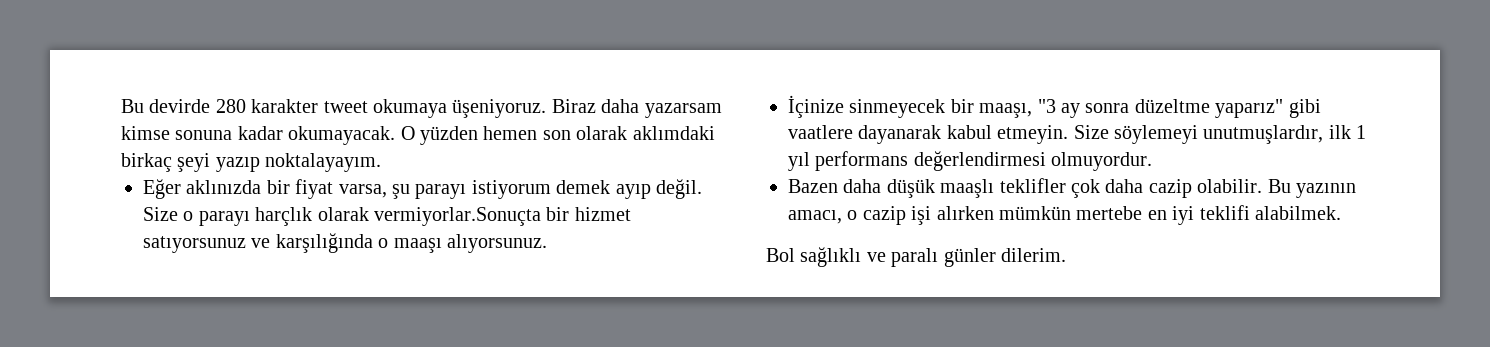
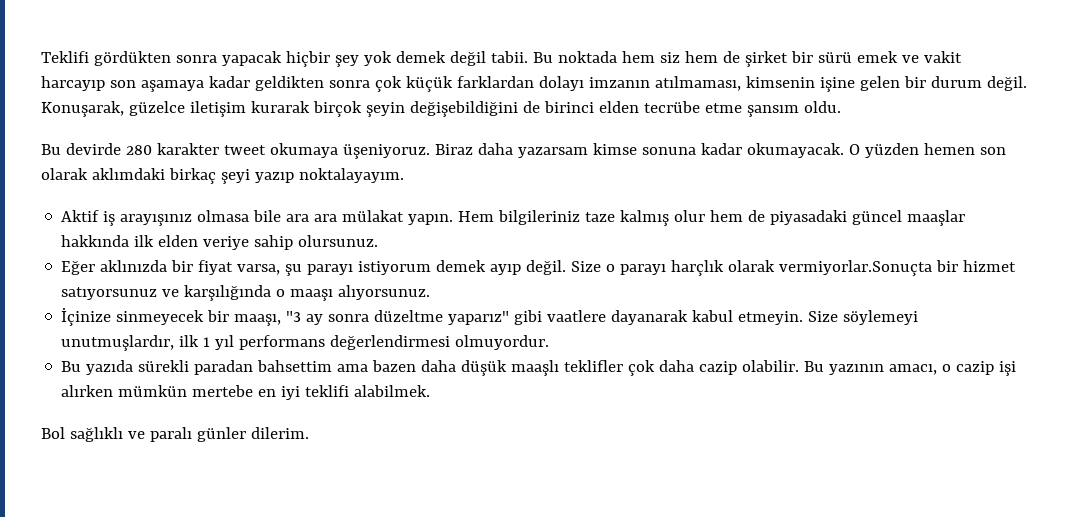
(121, 106) none -> [41,51,962,67] [41,76,1027,92] [41,101,841,117] Teklifi gördükten sonra yapacak hiçbir şey yok demek değil tabii. Bu noktada hem siz hem de şirket bir sürü emek ve vakit harcayıp son aşamaya kadar geldikten sonra çok küçük farklardan dolayı imzanın atılmaması, kimsenin işine gelen bir durum değil. Konuşarak, güzelce iletişim kurarak birçok şeyin değişebildiğini de birinci elden tecrübe etme şansım oldu. //
(382, 162) none -> [61,210,966,226] [61,235,379,250] // Aktif iş arayışınız olmasa bile ara ara mülakat yapın. Hem bilgileriniz taze kalmış olur hem de piyasadaki güncel maaşlar hakkında ilk elden veriye sahip olursunuz.
[788,179,838,193] Bazen -> [61,360,417,375] Bu yazıda sürekli paradan bahsettim ama bazen

